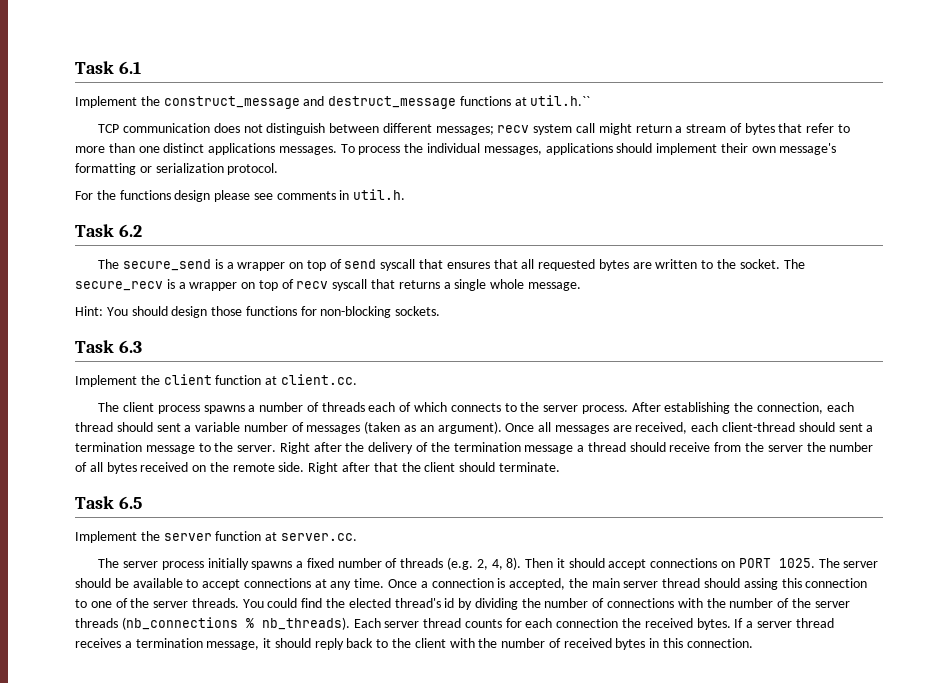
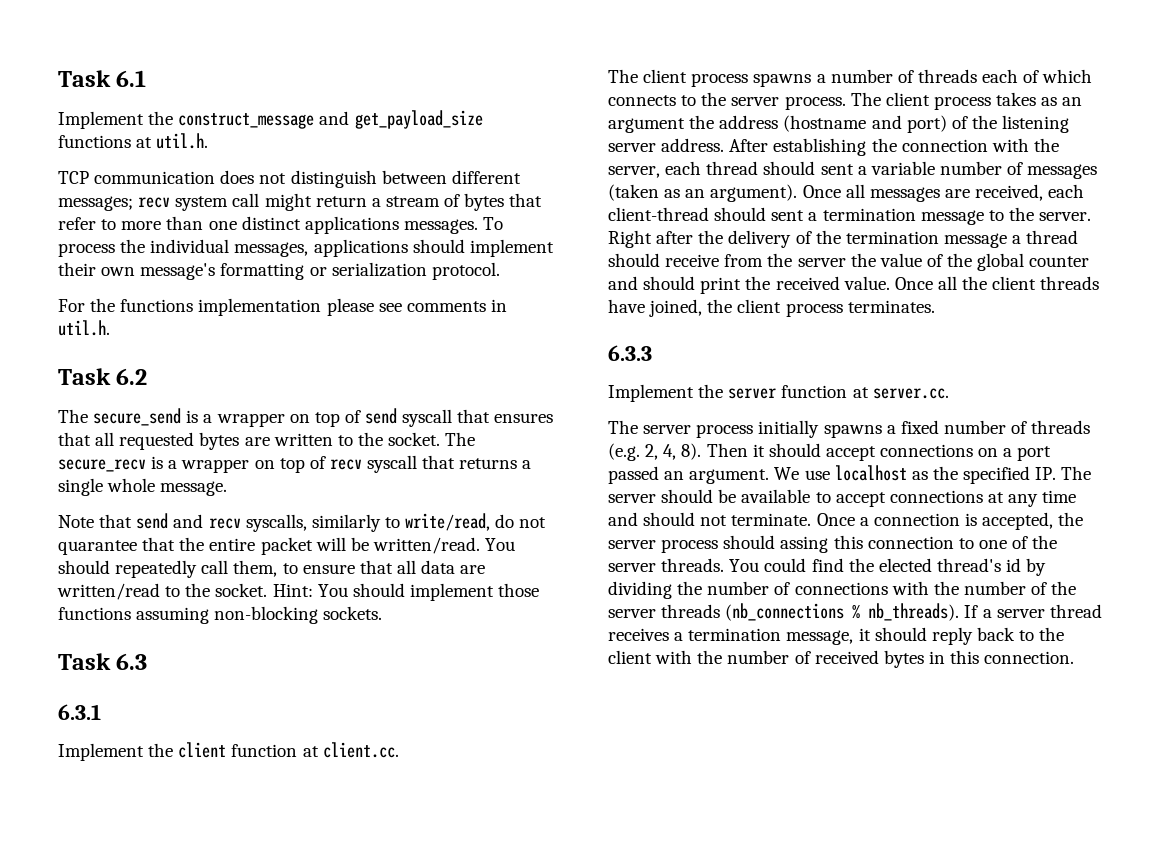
[328,96,457,109] destruct_message -> [354,110,483,129] get_payload_size
[530,95,591,106] util.h.`` -> [156,133,209,149] util.h.
[174,190,211,202] design -> [198,298,322,316] implementation
(581, 286) none -> [58,513,547,532] [58,537,516,555] [58,560,486,578] [57,583,268,600] Note that send and recv syscalls, similarly to write/read, do not quarantee that the entire packet will be written/read. You should repeatedly call them, to ensure that all data are written/read to the socket.
[171,306,208,318] design -> [409,583,494,601] implement
[300,306,317,316] for -> [136,607,210,624] assuming
(142, 346) none -> [58,704,101,720] // 6.3.1
[631,402,824,414] After establishing the connection, -> [850,92,1083,110] [608,115,1070,133] [608,138,1059,156] [608,166,660,178] The client process takes as an argument the address (hostname and port) of the listening server address. After establishing the connection with the server,
[829,442,874,452] [75,462,560,474] [75,496,142,509] number of all bytes received on the remote side. Right after that the client should terminate. // Task 6.5 -> [879,253,1090,271] [608,276,1100,294] [608,299,935,317] [608,345,652,361] value of the global counter and should print the received value. Once all the client threads have joined, the client process terminates. // 6.3.3
[738,558,815,568] PORT 1025. -> [1003,446,1052,461] [608,465,1057,484] a port passed an argument. We use localhost as the specified IP.
[354,578,385,588] time. -> [1042,490,1077,503] [608,512,812,526] time and should not terminate.
[591,578,701,588] main server thread -> [608,539,719,553] server process
[353,618,731,630] Each server thread counts for each connection the received bytes. -> (960, 612) none

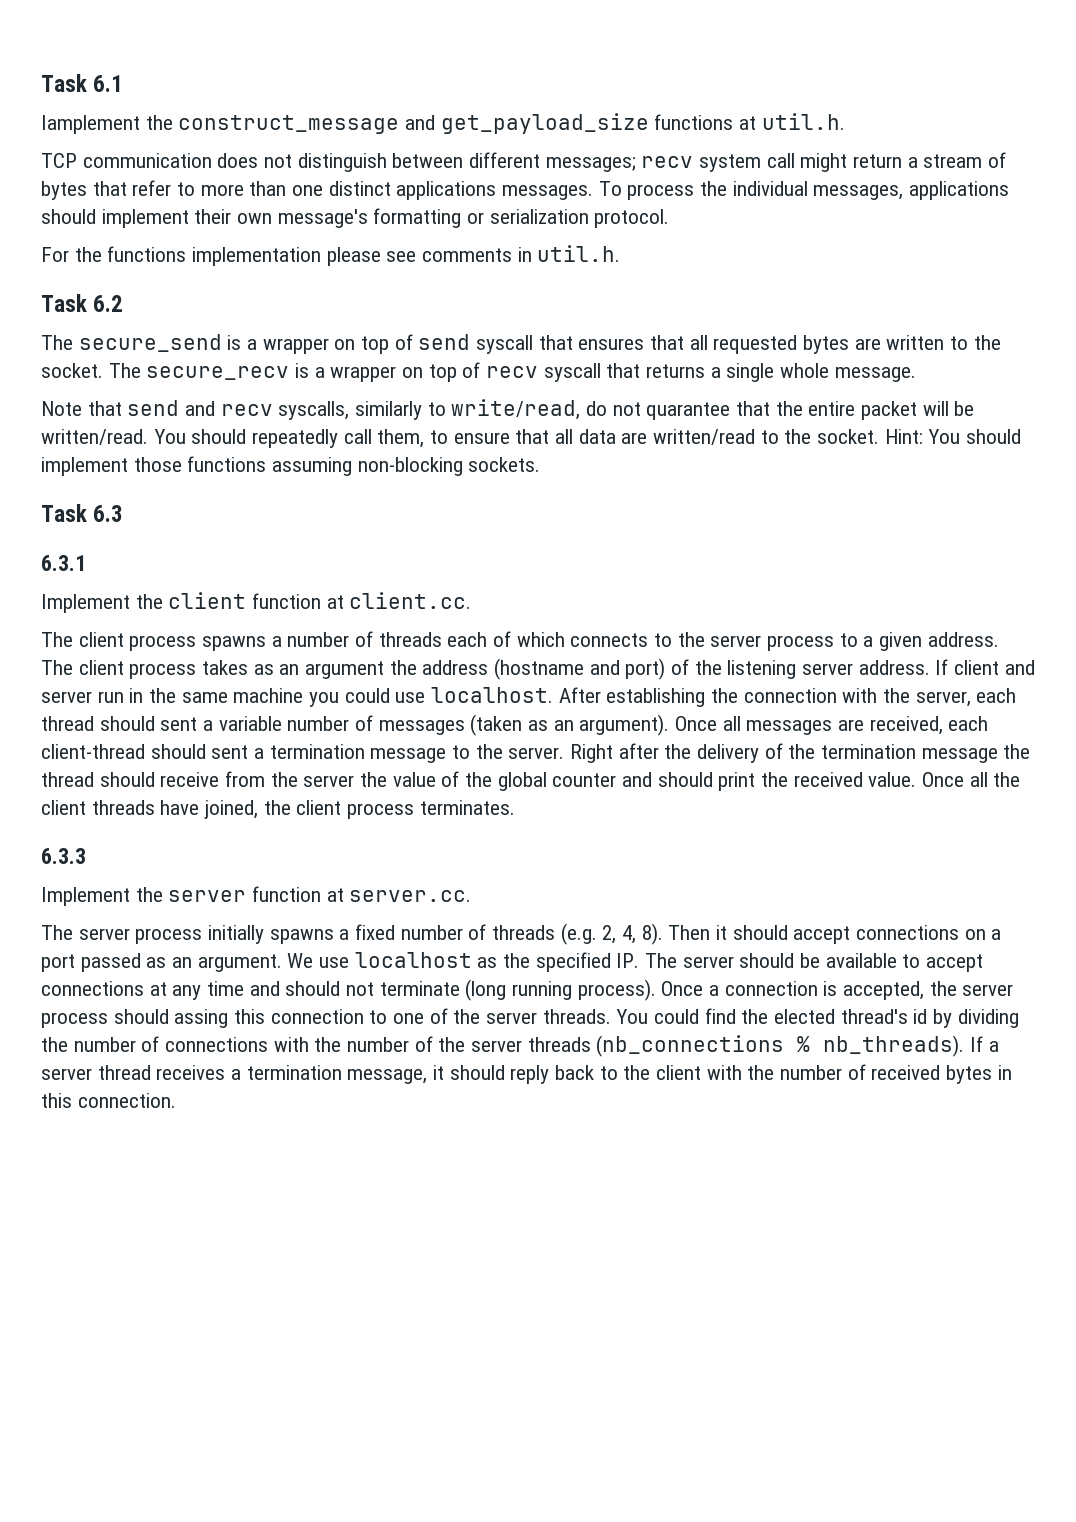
[58,111,144,129] Implement -> [41,115,140,134] Iamplement
[784,96,846,110] process. -> [767,632,999,651] process to a given address.
(725, 145) none -> [935,659,1035,675] [41,687,554,707] If client and server run in the same machine you could use localhost.
[1012,235,1022,244] a -> [1003,744,1031,759] the
(659, 475) none -> [146,957,167,968] as
[731,513,812,526] terminate. -> [379,979,656,1001] terminate (long running process).

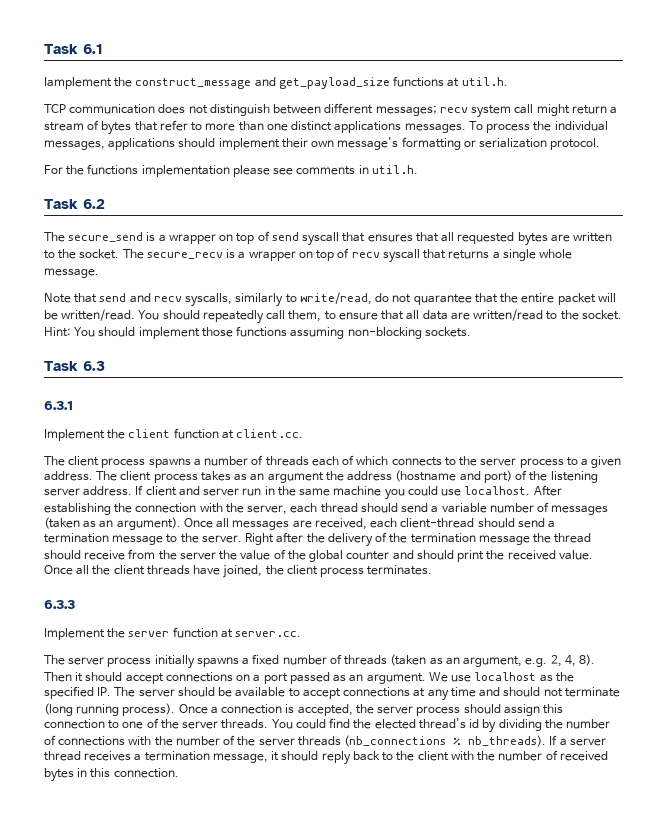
[160,717,198,731] sent -> [401,503,429,513] send
[211,745,249,759] sent -> [517,518,545,528] send
[560,923,597,945] (e.g. -> [390,654,548,667] (taken as an argument, e.g.
[174,1009,229,1028] assing -> [503,704,540,716] assign

